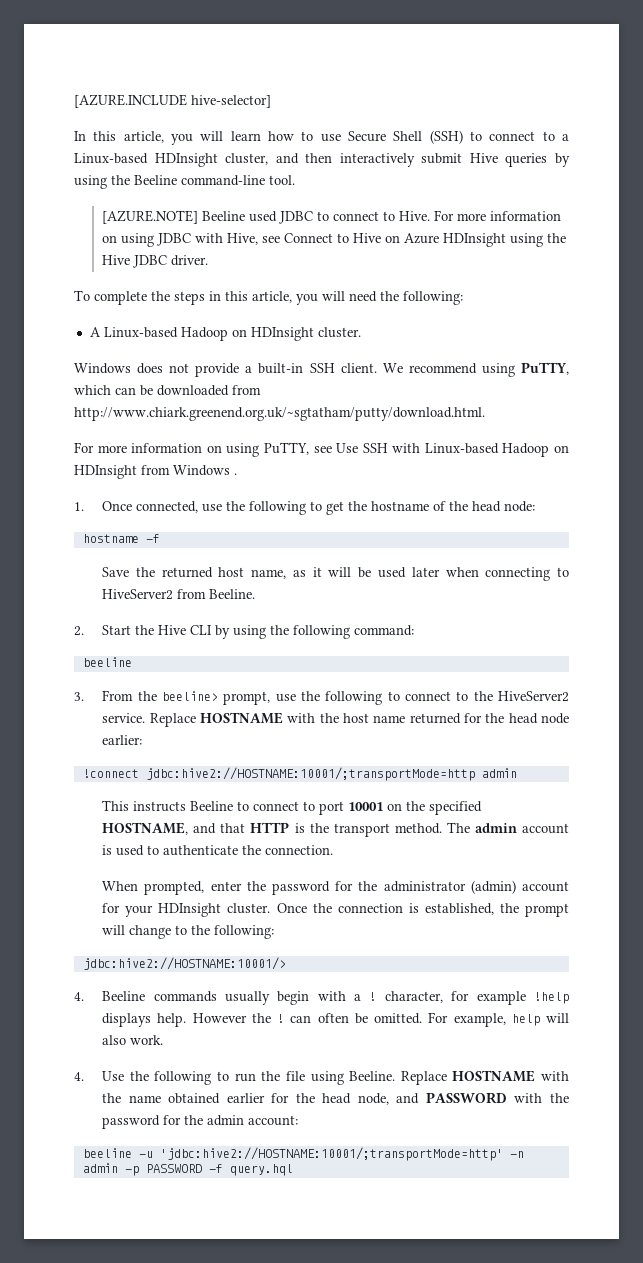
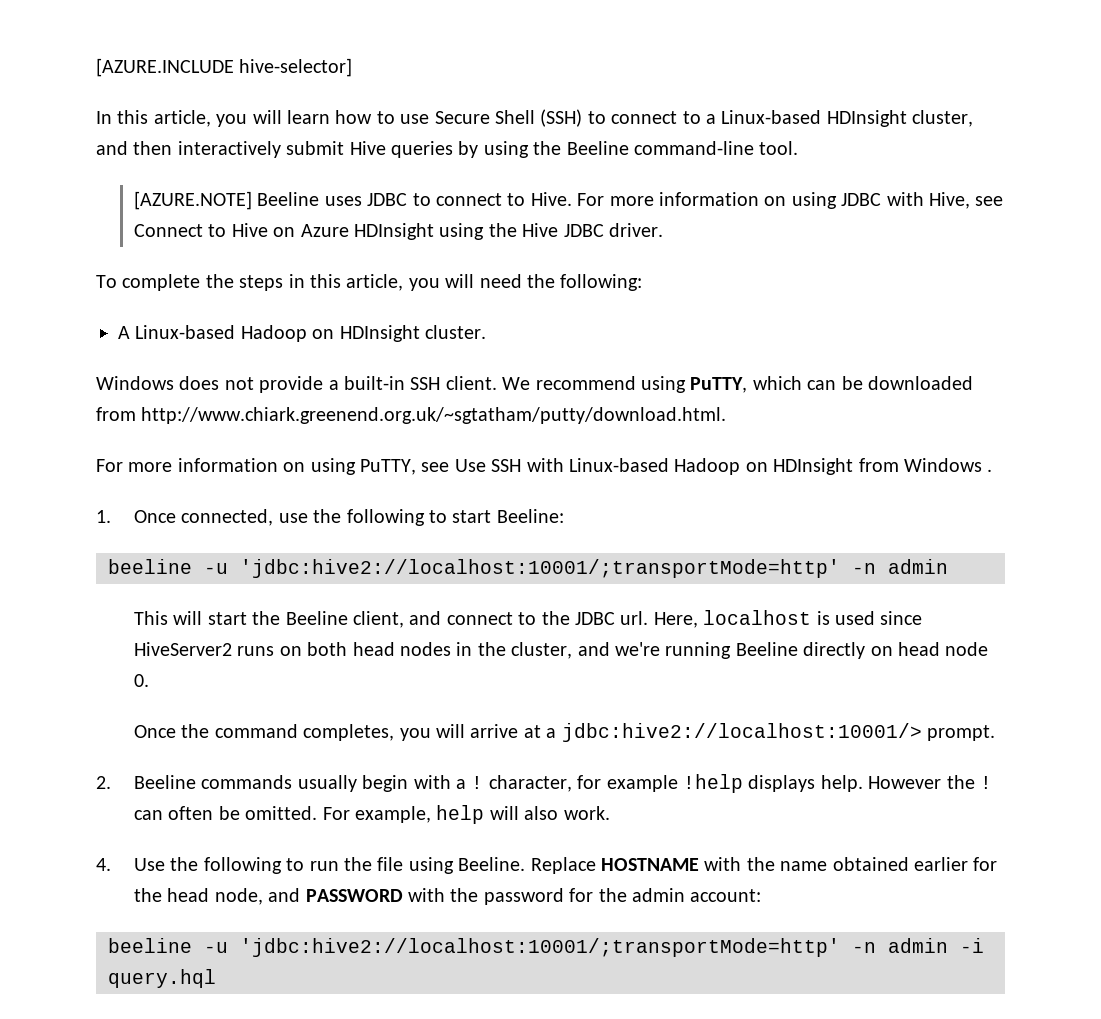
[249,211,278,222] used -> [324,196,362,206] uses
[326,501,536,515] [82,534,160,543] [102,567,569,581] [102,589,256,600] [74,625,415,639] [82,657,132,667] [74,690,569,705] [102,712,569,727] [102,735,143,745] [82,767,517,781] [102,800,483,815] [102,822,569,837] [102,845,334,856] [102,880,569,895] [102,903,570,917] [102,925,275,939] [82,957,286,970] [74,992,84,1001] get the hostname of the head node: // hostname -f // Save the returned host name, as it will be used later when connecting to HiveServer2 from Beeline. // 2. Start the Hive CLI by using the following command: // beeline // 3. From the beeline> prompt, use the following to connect to the HiveServer2 service. Replace HOSTNAME with the host name returned for the head node earlier: // !connect jdbc:hive2://HOSTNAME:10001/;transportMode=http admin // This instructs Beeline to connect to port 10001 on the specified HOSTNAME, and that HTTP is the transport method. The admin account is used to authenticate the connection. // When prompted, enter the password for the administrator (admin) account for your HDInsight cluster. Once the connection is established, the prompt will change to the following: // jdbc:hive2://HOSTNAME:10001/> // 4. -> [452,509,564,523] [108,559,948,578] [134,610,923,628] [134,642,989,659] [134,674,150,687] [134,723,996,742] [96,776,111,789] start Beeline: // beeline -u 'jdbc:hive2://localhost:10001/;transportMode=http' -n admin // This will start the Beeline client, and connect to the JDBC url. Here, localhost is used since HiveServer2 runs on both head nodes in the cluster, and we're running Beeline directly on head node 0. // Once the command completes, you will arrive at a jdbc:hive2://localhost:10001/> prompt. // 2.
[159,1147,524,1161] [82,1163,223,1176] 'jdbc:hive2://HOSTNAME:10001/;transportMode=http' -n admin -p PASSWORD -f -> [240,938,984,957] 'jdbc:hive2://localhost:10001/;transportMode=http' -n admin -i

